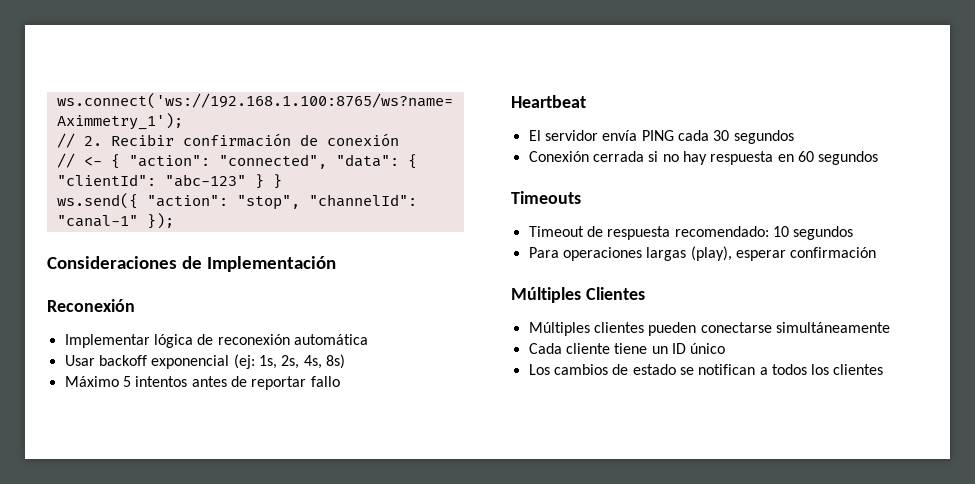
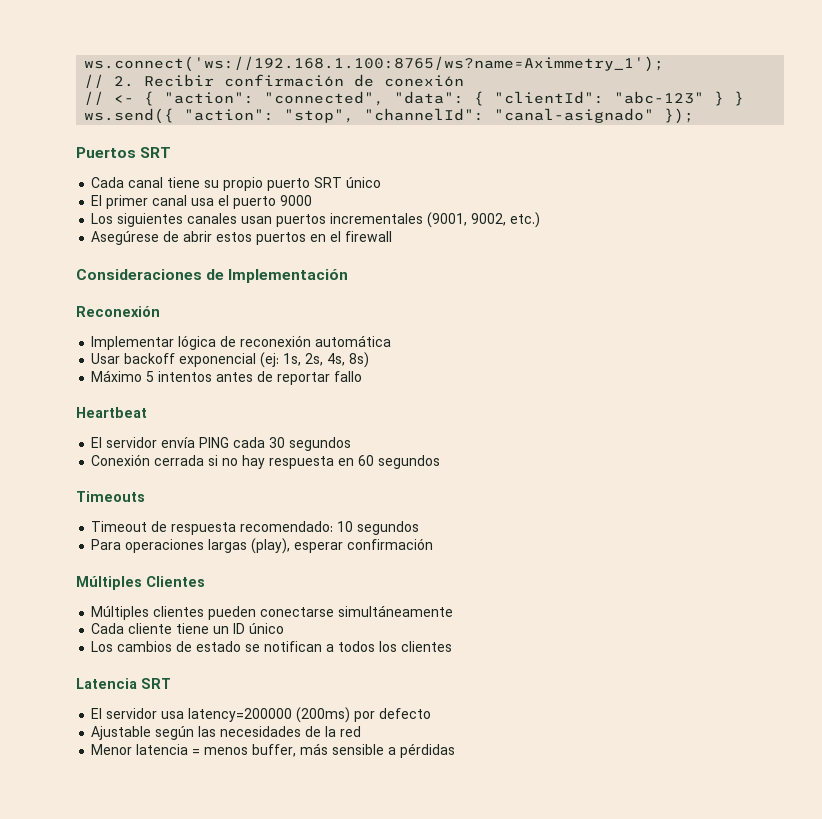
[56,215,138,227] "canal-1" -> [494,108,655,123] "canal-asignado"
(174, 221) none -> [76,147,172,158] [91,177,382,191] [91,195,313,209] [91,212,541,228] [91,231,393,245] // Puertos SRT // Cada canal tiene su propio puerto SRT único // El primer canal usa el puerto 9000 // Los siguientes canales usan puertos incrementales (9001, 9002, etc.) // Asegúrese de abrir estos puertos en el firewall
(884, 369) none -> [76,678,171,689] [91,707,432,723] [91,726,362,740] [91,743,456,758] // Latencia SRT // El servidor usa latency=200000 (200ms) por defecto // Ajustable según las necesidades de la red // Menor latencia = menos buffer, más sensible a pérdidas

